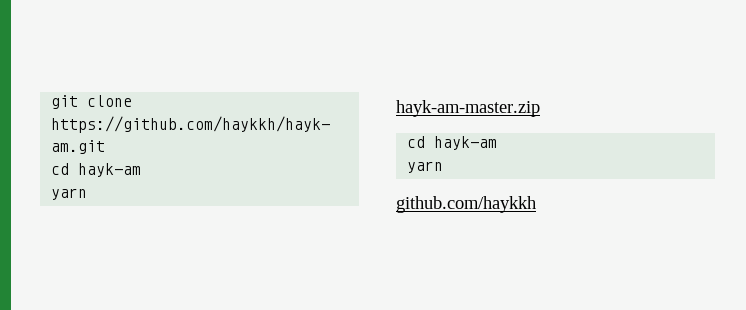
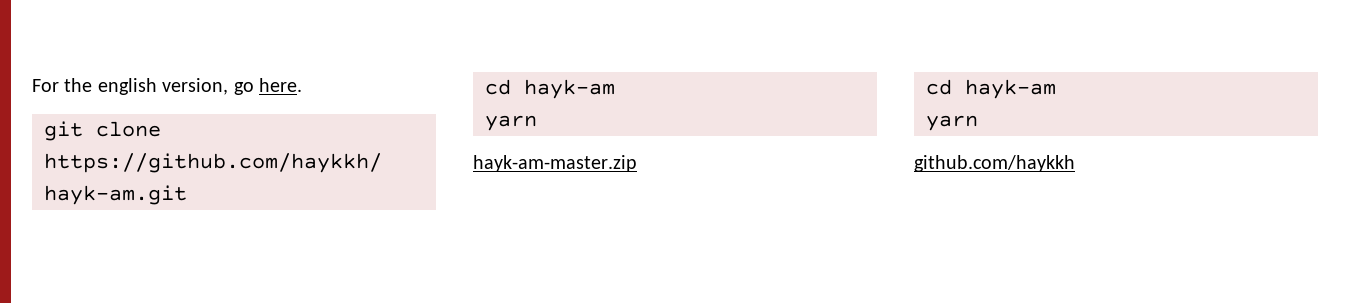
(51, 102) none -> [32,78,302,95] For the english version, go here. //

